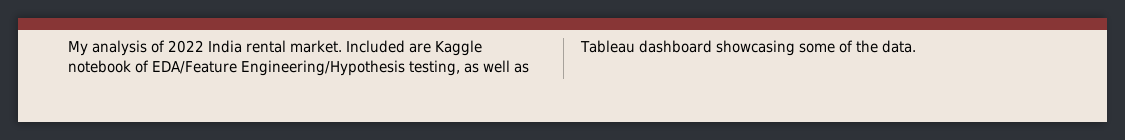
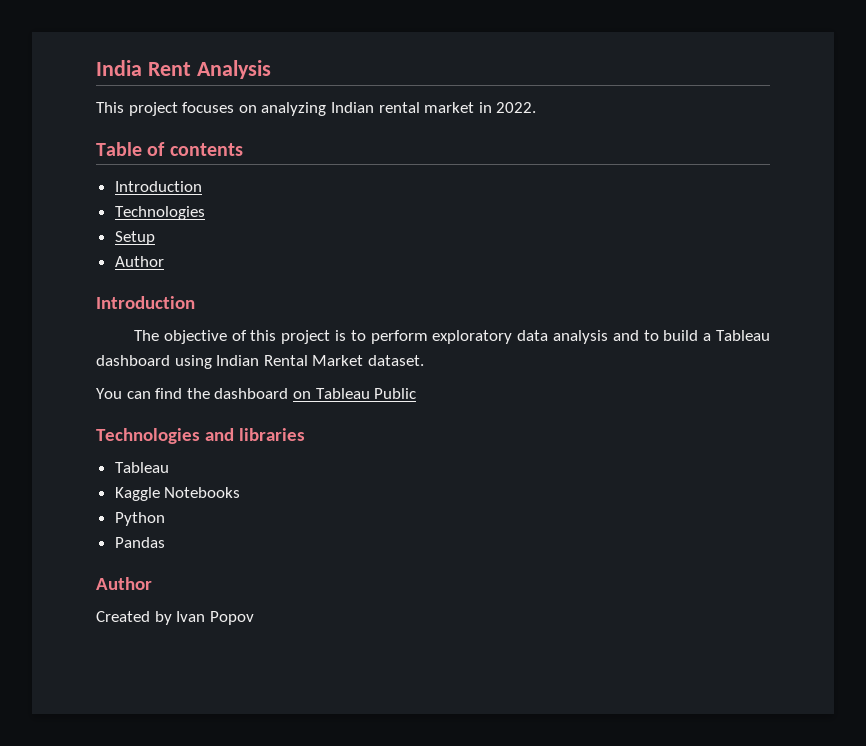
[68,40,482,56] [68,60,529,76] [580,40,916,56] My analysis of 2022 India rental market. Included are Kaggle notebook of EDA/Feature Engineering/Hypothesis testing, as well as Tableau dashboard showcasing some of the data. -> [96,60,271,79] [96,102,537,116] [96,142,243,156] [114,181,202,192] [114,206,205,220] [114,231,155,245] [114,256,164,267] [96,296,195,309] [134,330,770,344] [96,355,424,369] [96,388,417,399] [96,428,305,444] [114,462,169,473] [114,487,241,501] [114,512,165,526] [114,537,165,548] [96,577,152,590] [96,611,254,625] India Rent Analysis // This project focuses on analyzing Indian rental market in 2022. // Table of contents // Introduction // Technologies // Setup // Author // Introduction // The objective of this project is to perform exploratory data analysis and to build a Tableau dashboard using Indian Rental Market dataset. // You can find the dashboard on Tableau Public // Technologies and libraries // Tableau // Kaggle Notebooks // Python // Pandas // Author // Created by Ivan Popov

